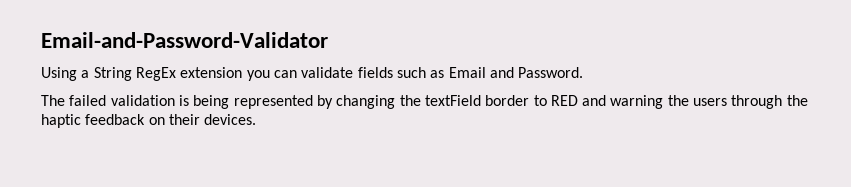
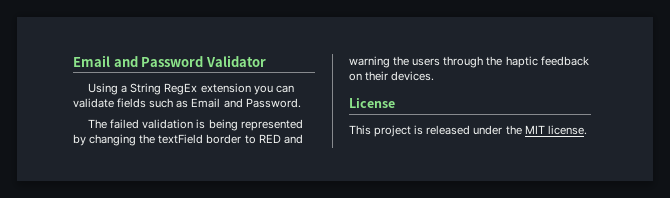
[41,32,328,48] Email-and-Password-Validator -> [73,55,266,67] Email and Password Validator
(257, 119) none -> [349,98,395,108] [349,125,587,137] // License // This project is released under the MIT license.

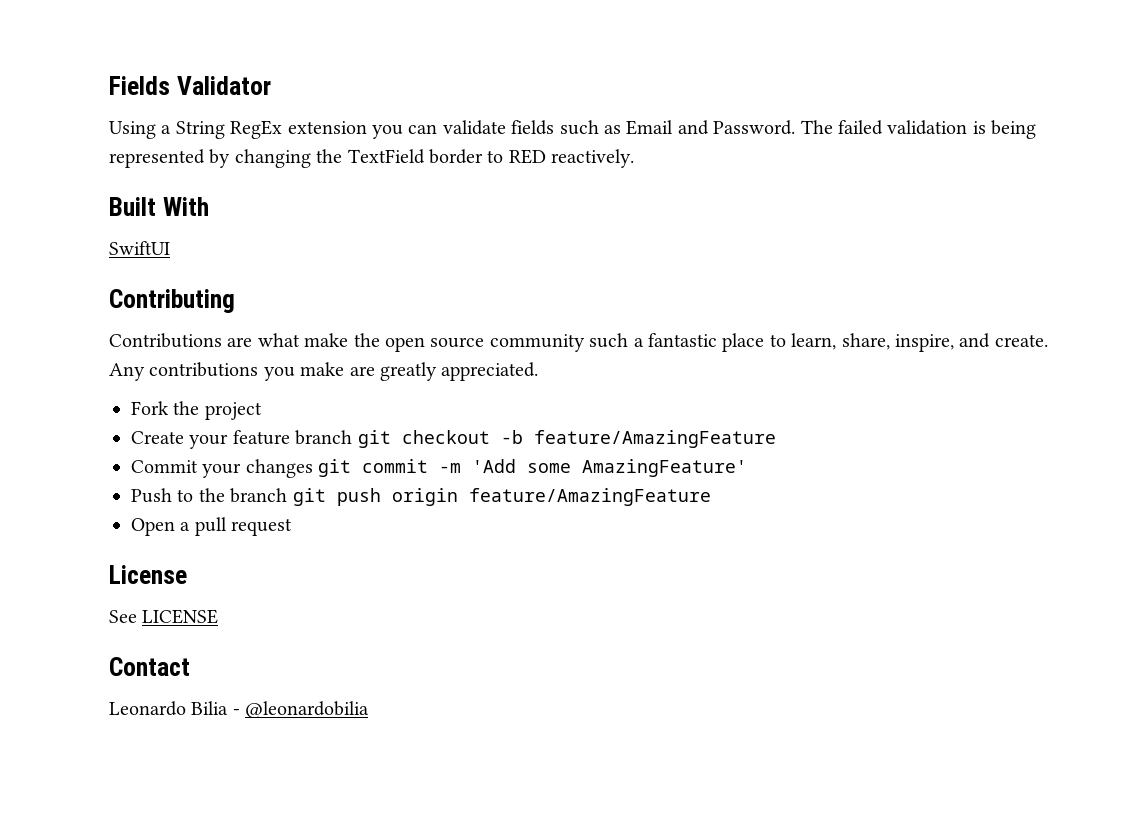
[73,55,204,67] Email and Password -> [109,76,170,95] Fields
(301, 103) // -> (796, 127) none
[158,134,204,144] textField -> [347,149,425,164] TextField
[283,134,303,144] [349,56,589,68] [349,71,435,81] [349,98,395,108] [349,125,587,137] and warning the users through the haptic feedback on their devices. // License // This project is released under the MIT license. -> [551,149,635,168] [109,197,209,216] [109,241,170,255] [109,289,235,313] [109,333,1048,352] [109,362,539,381] [131,401,262,420] [131,430,776,449] [131,459,748,478] [131,488,711,506] [131,517,293,536] [109,565,187,584] [109,609,219,624] [109,657,190,676] [109,701,370,718] reactively. // Built With // SwiftUI // Contributing // Contributions are what make the open source community such a fantastic place to learn, share, inspire, and create. Any contributions you make are greatly appreciated. // Fork the project // Create your feature branch git checkout -b feature/AmazingFeature // Commit your changes git commit -m 'Add some AmazingFeature' // Push to the branch git push origin feature/AmazingFeature // Open a pull request // License // See LICENSE // Contact // Leonardo Bilia - @leonardobilia

